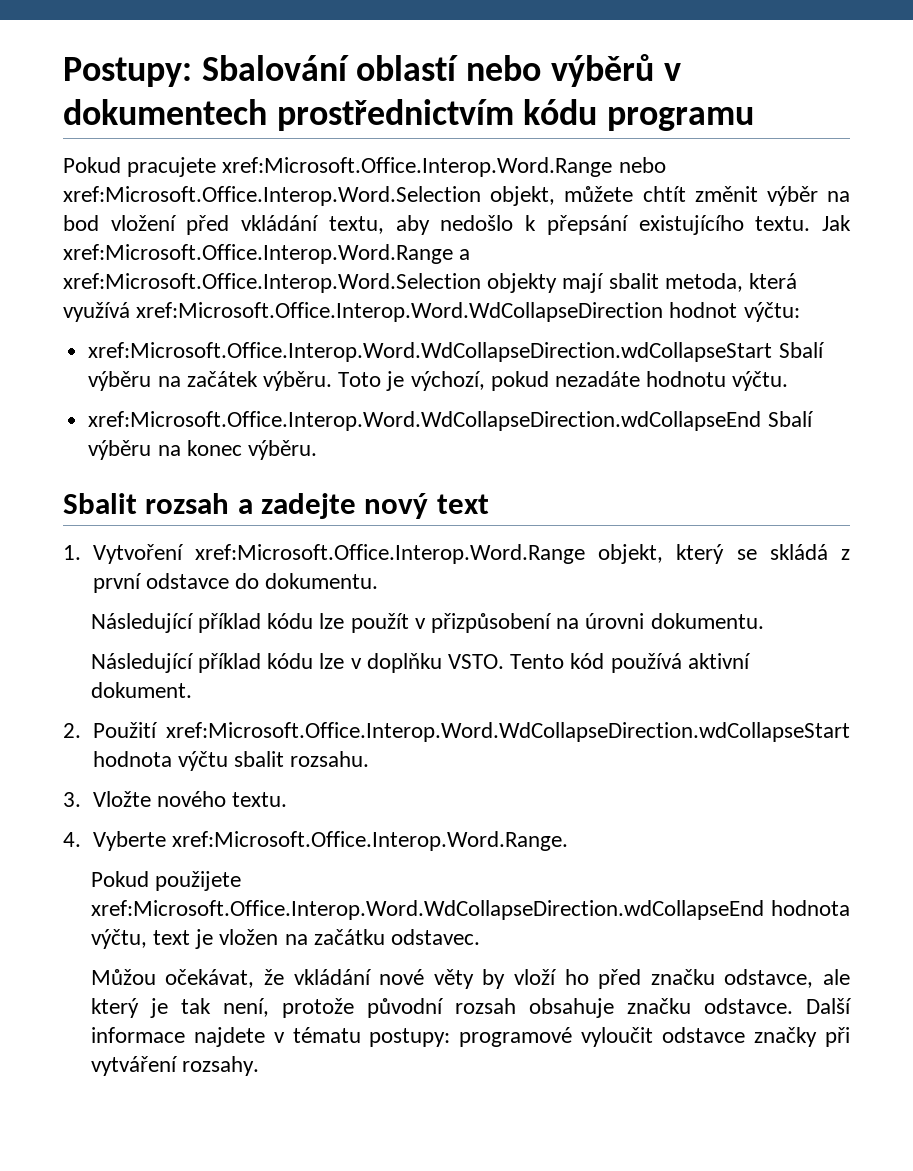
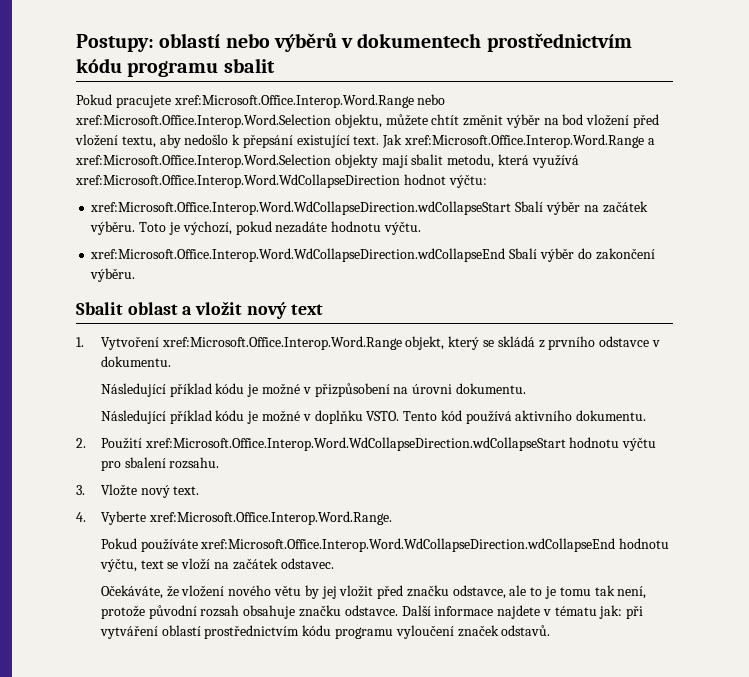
[201,55,349,81] Sbalování -> (154, 43) none
(755, 119) none -> [223,58,275,73] sbalit
[490,186,556,206] objekt, -> [334,114,382,128] objektu,
[241,215,320,231] vkládání -> [75,134,118,146] vložení
[638,215,811,235] existujícího textu. -> [296,135,380,148] existující text.
[664,273,743,292] metoda, -> [447,154,495,168] metodu,
[88,371,152,391] výběru -> [545,201,580,215] výběr
[88,440,242,460] výběru na konec -> [539,248,655,262] výběr do zakončení
[145,493,357,519] rozsah a zadejte -> [127,301,243,315] oblast a vložit
[92,573,379,593] [90,613,409,633] první odstavce do dokumentu. // Následující příklad kódu lze použít -> [548,336,660,350] [100,356,171,367] [100,383,301,397] prvního odstavce v dokumentu. // Následující příklad kódu je možné
[319,653,345,669] lze -> [247,410,301,424] je možné
[687,653,751,669] [90,682,192,698] aktivní dokument. -> [515,410,647,421] aktivního dokumentu.
[92,751,284,771] hodnota výčtu sbalit -> [569,437,657,451] [100,457,166,471] hodnotu výčtu pro sbalení
[156,791,287,807] nového textu. -> [140,485,200,498] nový text.
[154,871,241,891] [90,900,850,920] [90,929,481,949] [90,969,589,989] použijete xref:Microsoft.Office.Interop.Word.WdCollapseDirection.wdCollapseEnd hodnota výčtu, text je vložen na začátku odstavec. // Můžou očekávat, že vkládání nové věty by vloží ho -> [140,538,670,552] [99,558,334,572] [100,585,374,599] používáte xref:Microsoft.Office.Interop.Word.WdCollapseDirection.wdCollapseEnd hodnotu výčtu, text se vloží na začátek odstavec. // Očekáváte, že vložení nového větu by jej vložit
[90,998,168,1018] který je -> [530,586,591,599] to je tomu
[369,1027,850,1047] [90,1056,259,1076] postupy: programové vyloučit odstavce značky při vytváření rozsahy. -> [599,605,644,619] [99,625,551,639] jak: při vytváření oblastí prostřednictvím kódu programu vyloučení značek odstavů.

